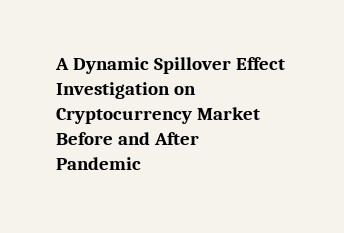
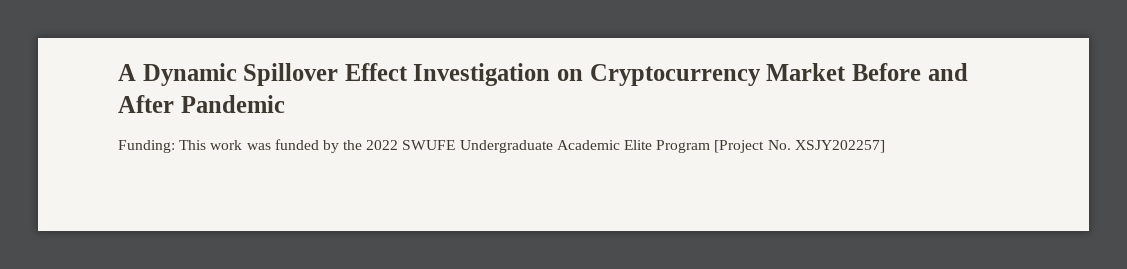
(141, 163) none -> [118,139,885,153] // Funding: This work was funded by the 2022 SWUFE Undergraduate Academic Elite Program [Project No. XSJY202257]

